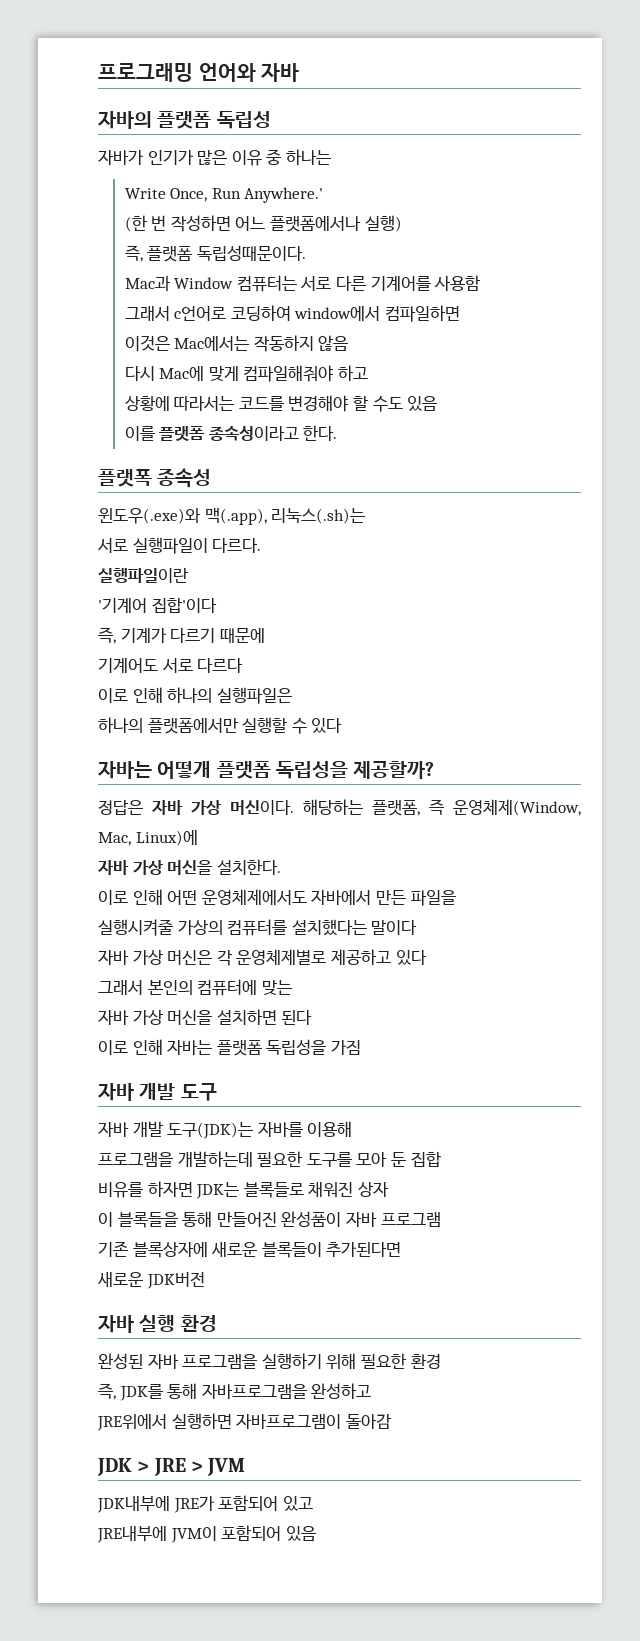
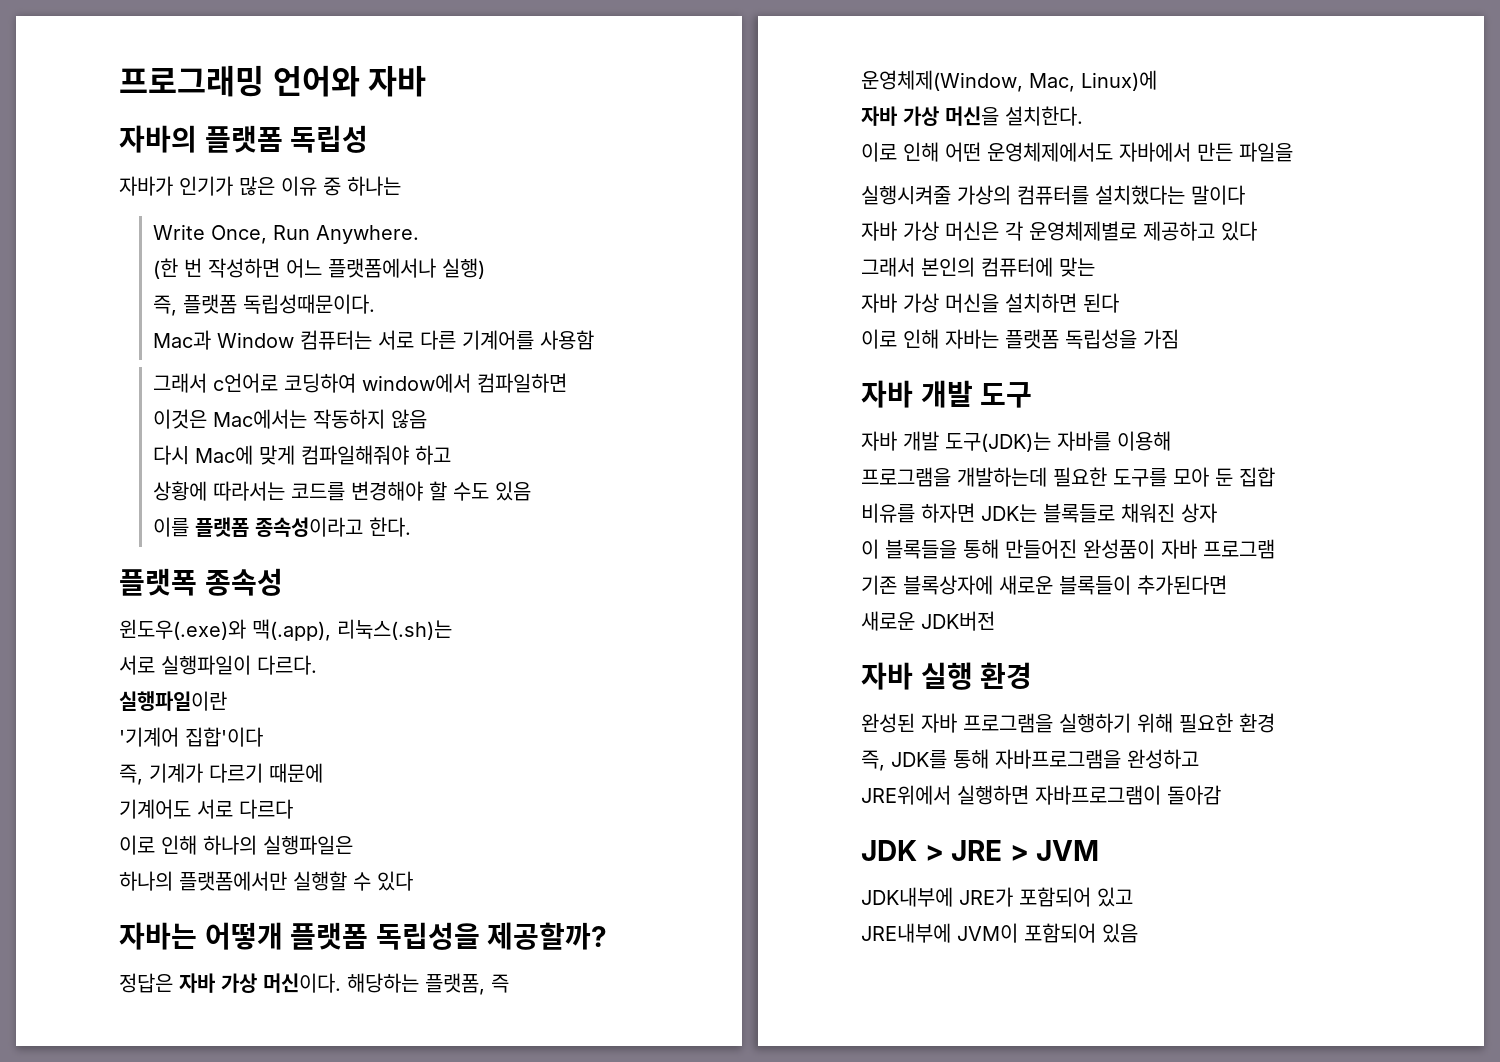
[244,187,324,203] Anywhere.' -> [315,225,419,244] Anywhere.

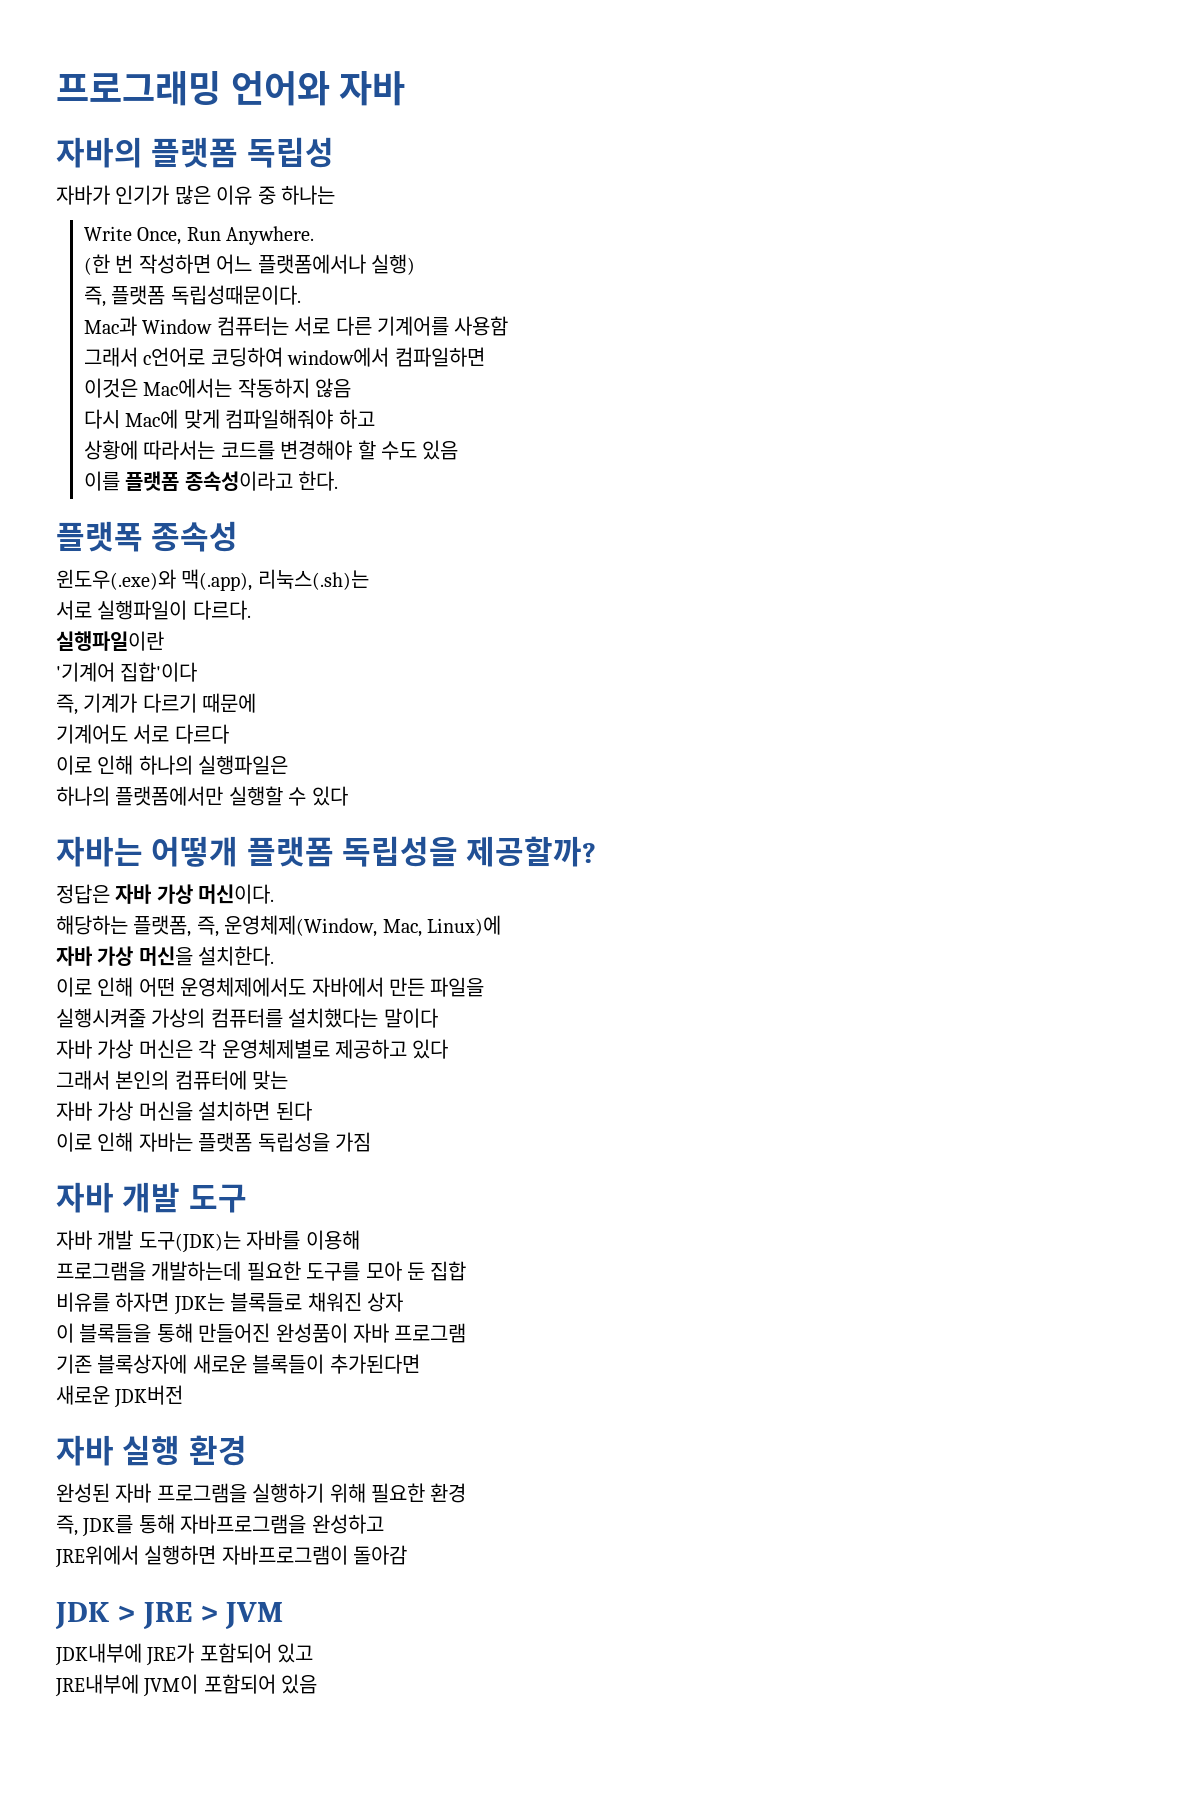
(341, 983) none -> (275, 894) //
[491,974,509,993] 즉 -> [196,916,219,937] 즉,

